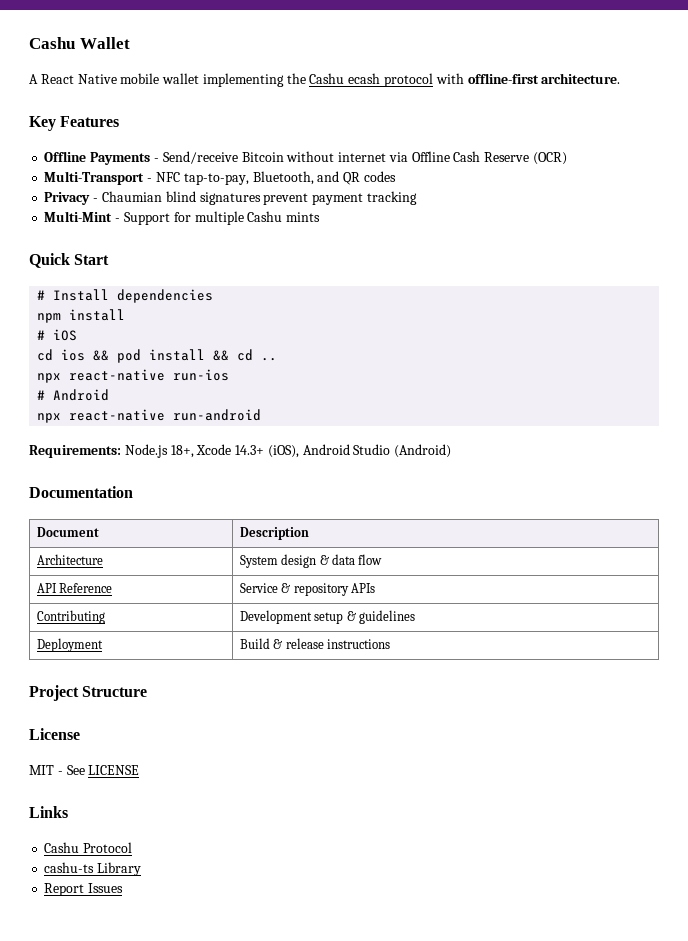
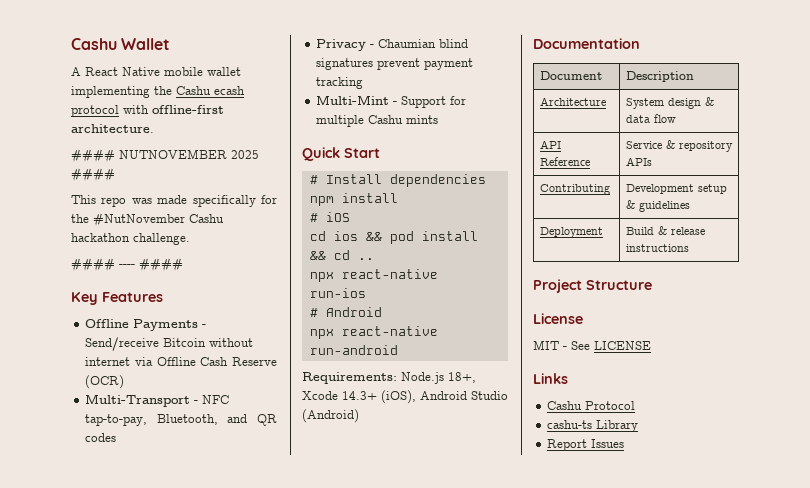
(621, 78) none -> [71,149,259,163] [71,168,115,182] [71,195,277,207] [71,213,224,227] [71,233,190,245] [71,258,183,272] // #### NUTNOVEMBER 2025 #### // This repo was made specifically for the #NutNovember Cashu hackathon challenge. // #### ---- ####

